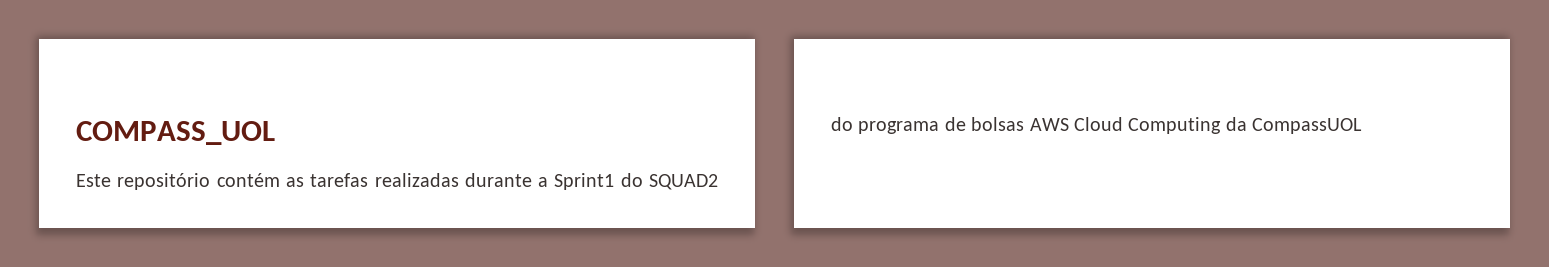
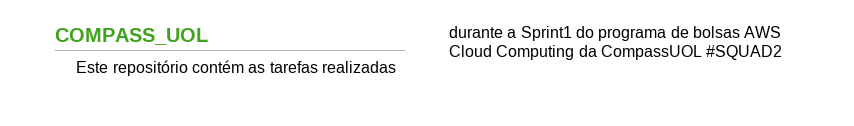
[649,174,718,190] [831,117,853,131] SQUAD2 do -> (594, 32) none
(1363, 126) none -> [706,45,783,60] #SQUAD2

